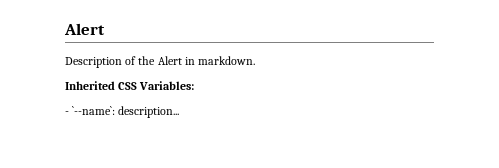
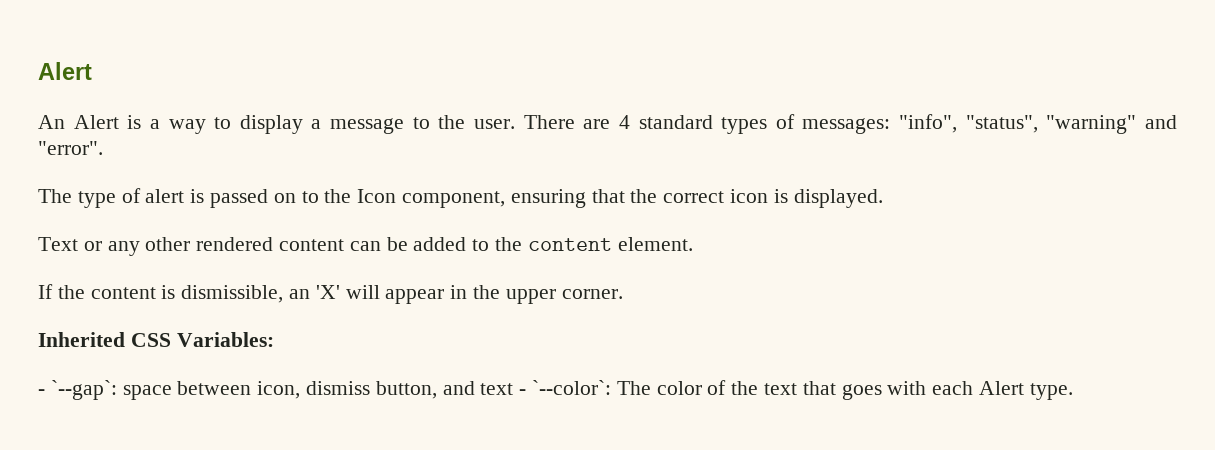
[65,56,256,68] [65,81,195,90] [65,106,180,118] Description of the Alert in markdown. // Inherited CSS Variables: // - `--name`: description... -> [38,114,1177,134] [38,141,103,155] [38,188,883,208] [38,237,693,256] [38,284,623,304] [38,332,274,347] [38,380,1073,400] An Alert is a way to display a message to the user. There are 4 standard types of messages: "info", "status", "warning" and "error". // The type of alert is passed on to the Icon component, ensuring that the correct icon is displayed. // Text or any other rendered content can be added to the content element. // If the content is dismissible, an 'X' will appear in the upper corner. // Inherited CSS Variables: // - `--gap`: space between icon, dismiss button, and text - `--color`: The color of the text that goes with each Alert type.

